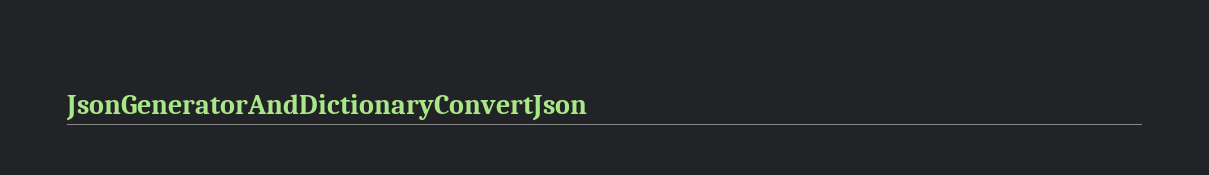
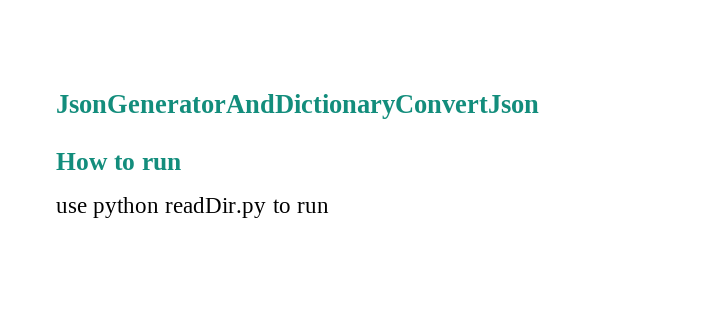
(587, 107) none -> [56,153,181,170] [56,197,329,218] // How to run // use python readDir.py to run

